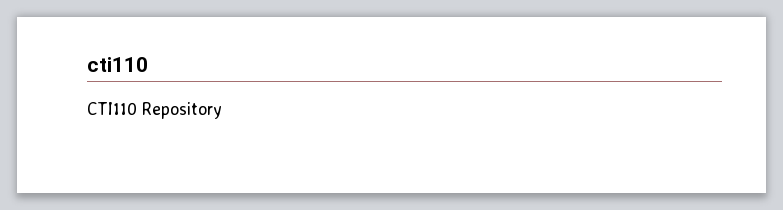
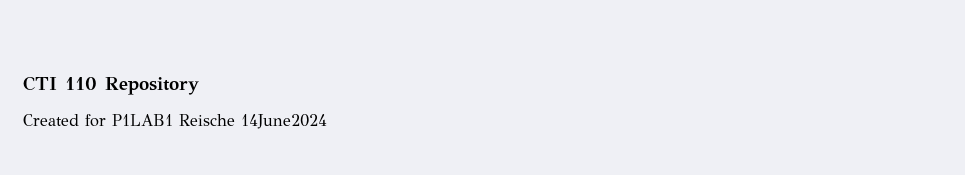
[87,57,148,72] [87,102,222,119] cti110 // CTI110 Repository -> [23,76,199,95] [23,114,327,129] CTI 110 Repository // Created for P1LAB1 Reische 14June2024

